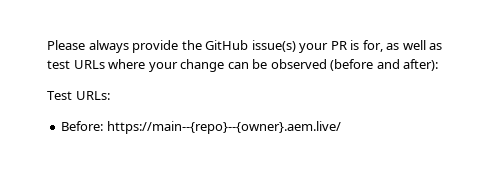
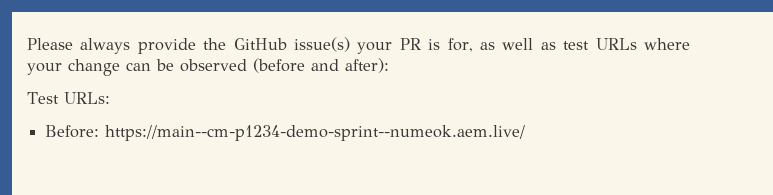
[106,121,341,134] https://main--{repo}--{owner}.aem.live/ -> [105,125,526,141] https://main--cm-p1234-demo-sprint--numeok.aem.live/

